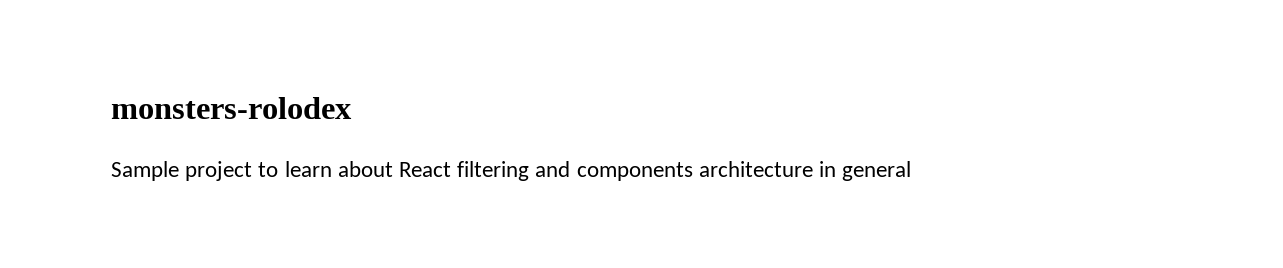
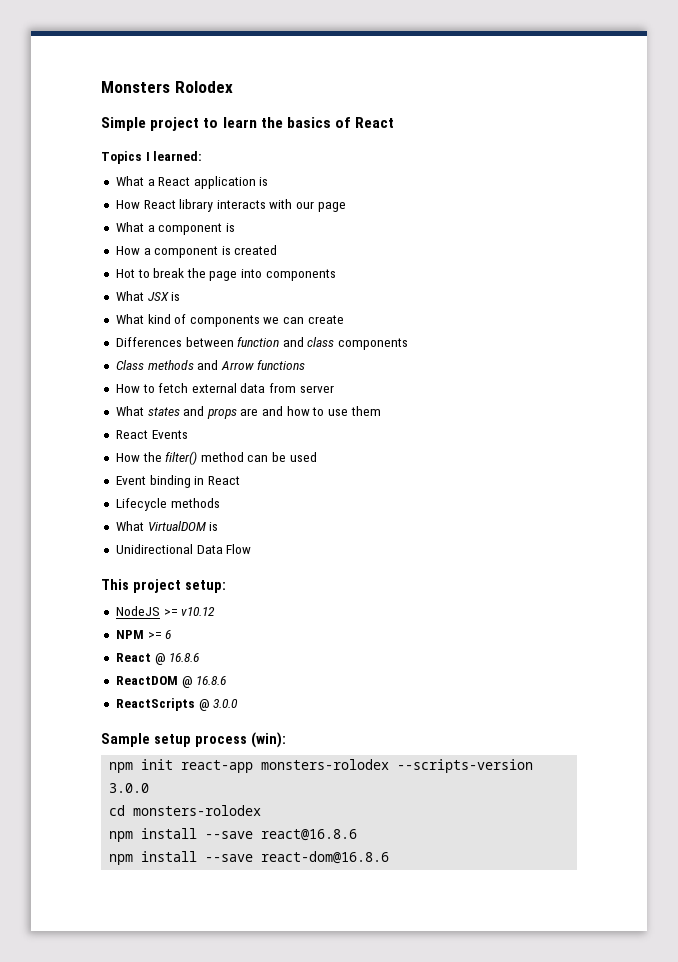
[111,97,352,119] [111,161,912,181] monsters-rolodex // Sample project to learn about React filtering and components architecture in general -> [101,81,233,93] [101,117,395,131] [101,151,203,164] [115,176,269,189] [115,199,346,212] [115,222,235,235] [115,245,278,258] [115,268,336,281] [115,291,181,301] [115,314,344,327] [115,337,409,350] [115,360,306,370] [115,383,334,393] [115,406,381,419] [115,430,188,439] [115,451,317,465] [115,475,240,488] [115,498,220,511] [115,521,219,531] [115,544,252,554] [101,579,226,593] [115,606,216,616] [115,630,172,639] [115,653,200,665] [115,676,227,688] [115,698,239,711] [101,732,286,748] [109,759,534,773] [109,783,150,793] [109,805,262,816] [109,828,358,842] [109,851,390,865] Monsters Rolodex // Simple project to learn the basics of React // Topics I learned: // What a React application is // How React library interacts with our page // What a component is // How a component is created // Hot to break the page into components // What JSX is // What kind of components we can create // Differences between function and class components // Class methods and Arrow functions // How to fetch external data from server // What states and props are and how to use them // React Events // How the filter() method can be used // Event binding in React // Lifecycle methods // What VirtualDOM is // Unidirectional Data Flow // This project setup: // NodeJS >= v10.12 // NPM >= 6 // React @ 16.8.6 // ReactDOM @ 16.8.6 // ReactScripts @ 3.0.0 // Sample setup process (win): // npm init react-app monsters-rolodex --scripts-version 3.0.0 // cd monsters-rolodex // npm install --save react@16.8.6 // npm install --save react-dom@16.8.6

